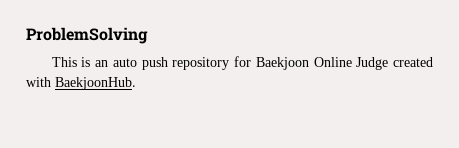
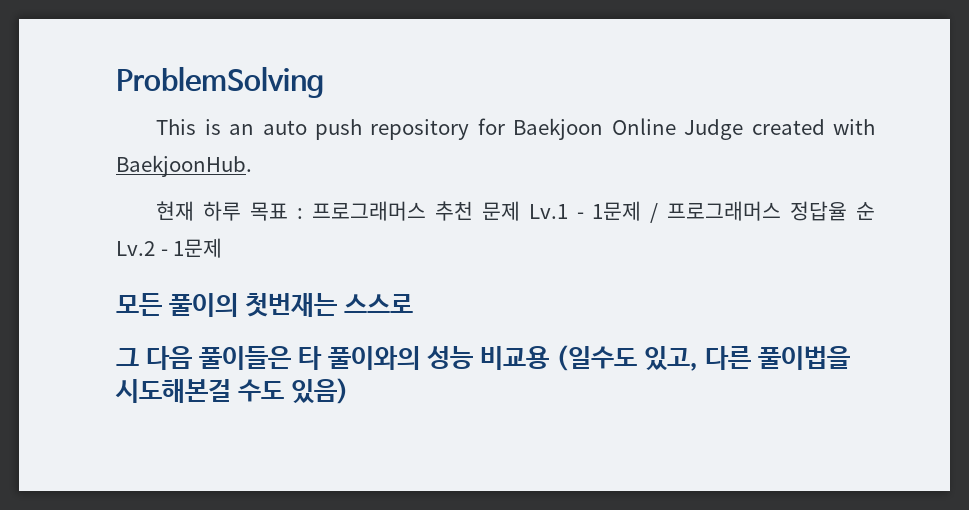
(136, 83) none -> [156,201,876,223] [116,238,223,258] [116,293,414,317] [116,345,851,371] [115,378,350,404] // 현재 하루 목표 : 프로그래머스 추천 문제 Lv.1 - 1문제 / 프로그래머스 정답율 순 Lv.2 - 1문제 // 모든 풀이의 첫번재는 스스로 // 그 다음 풀이들은 타 풀이와의 성능 비교용 (일수도 있고, 다른 풀이법을 시도해본걸 수도 있음)

